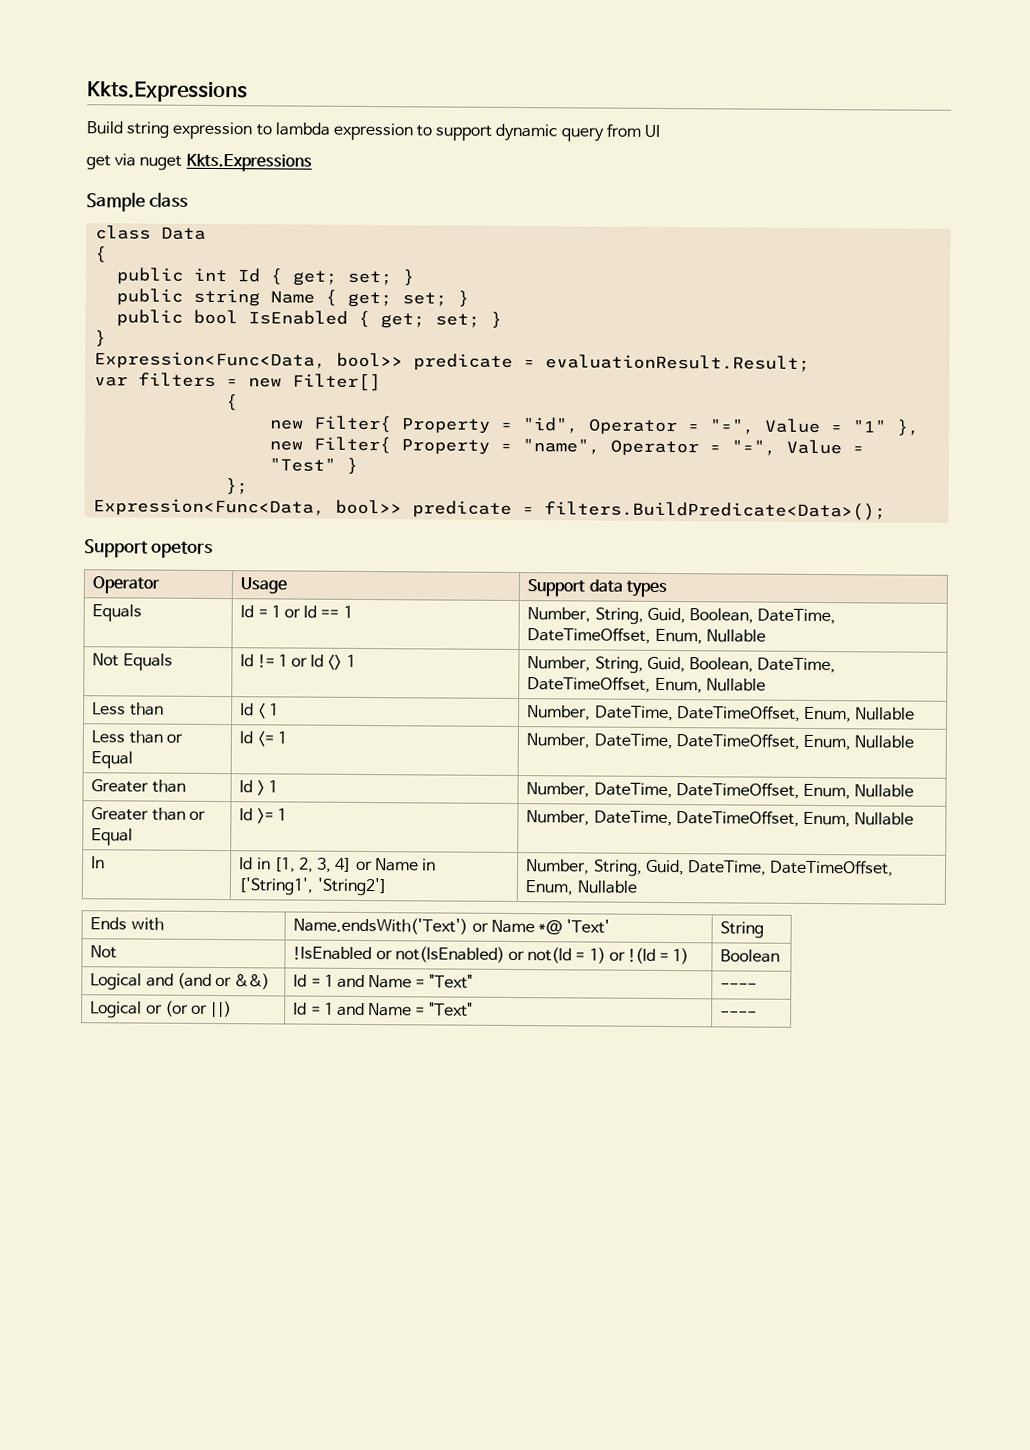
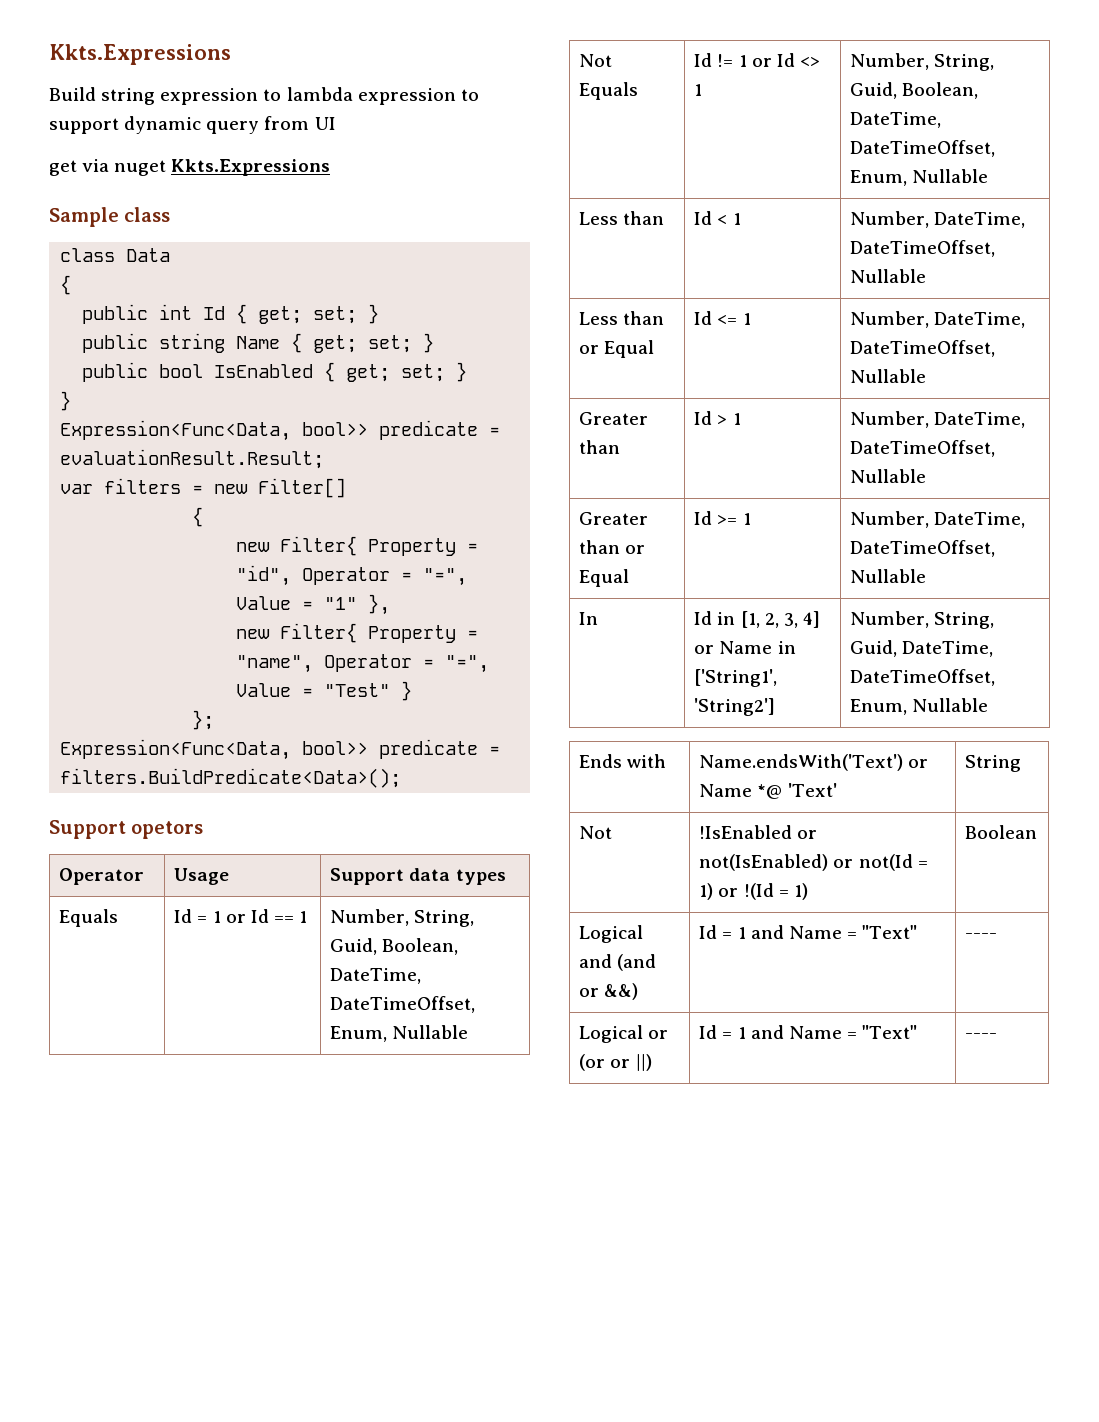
[804,706,853,723] Enum, -> (996, 248) none
[803,734,852,751] Enum, -> (996, 348) none
[803,783,852,800] Enum, -> (996, 448) none
[803,811,852,828] Enum, -> (996, 548) none

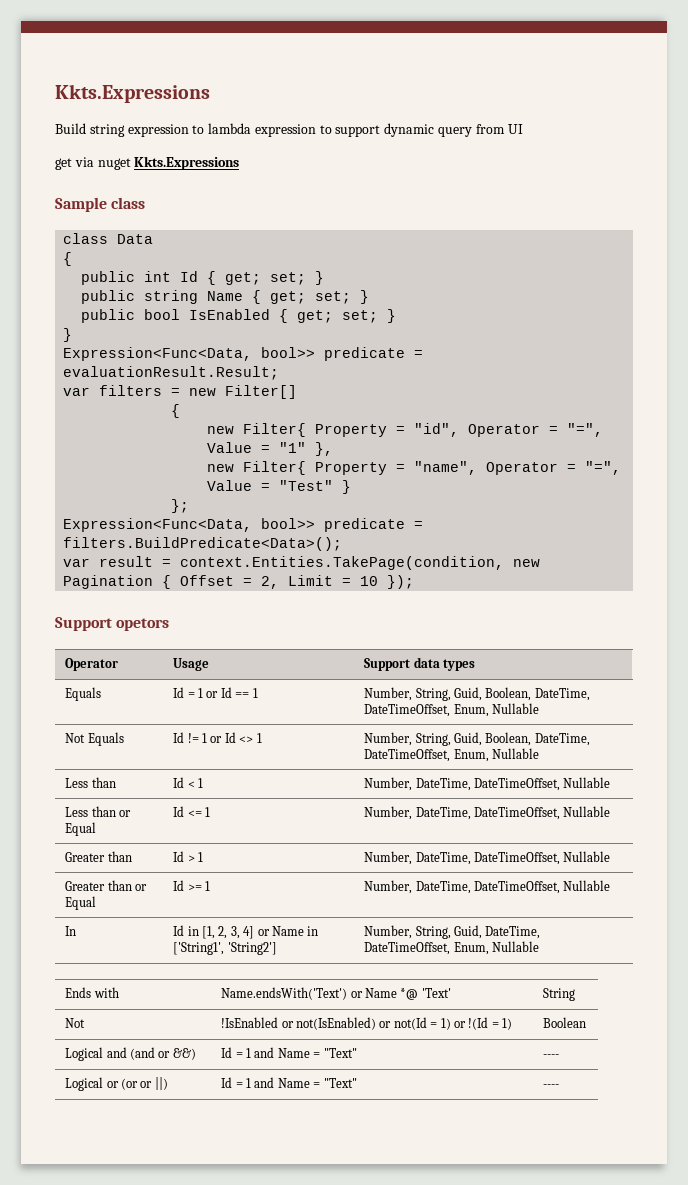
(402, 778) none -> [63,556,541,570] [63,575,415,589] // var result = context.Entities.TakePage(condition, new Pagination { Offset = 2, Limit = 10 });

